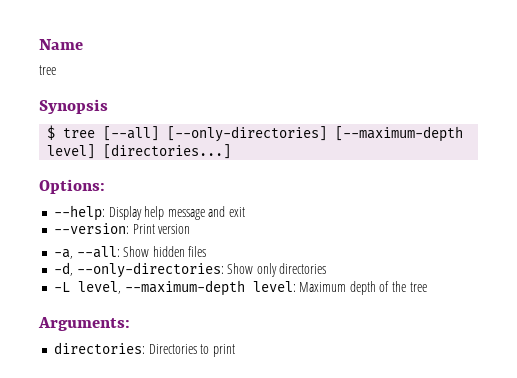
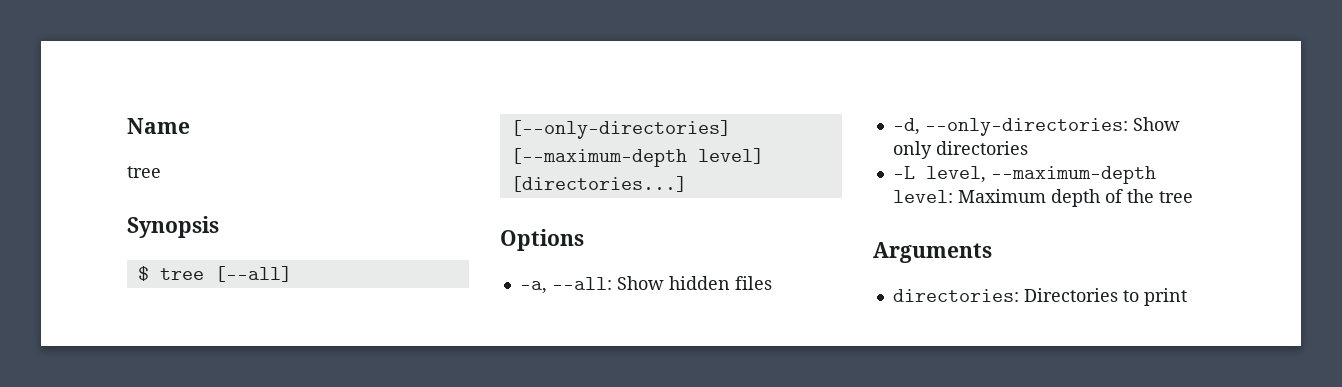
[39,179,105,194] [53,205,246,221] [53,223,191,234] Options: // --help: Display help message and exit // --version: Print version -> [500,229,584,251] Options
[38,317,130,331] Arguments: -> [873,242,992,263] Arguments

